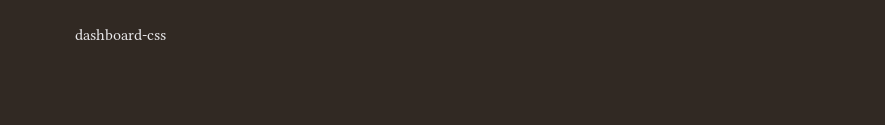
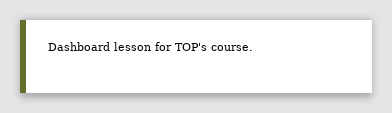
[75,29,166,41] dashboard-css -> [48,42,253,51] Dashboard lesson for TOP's course.

